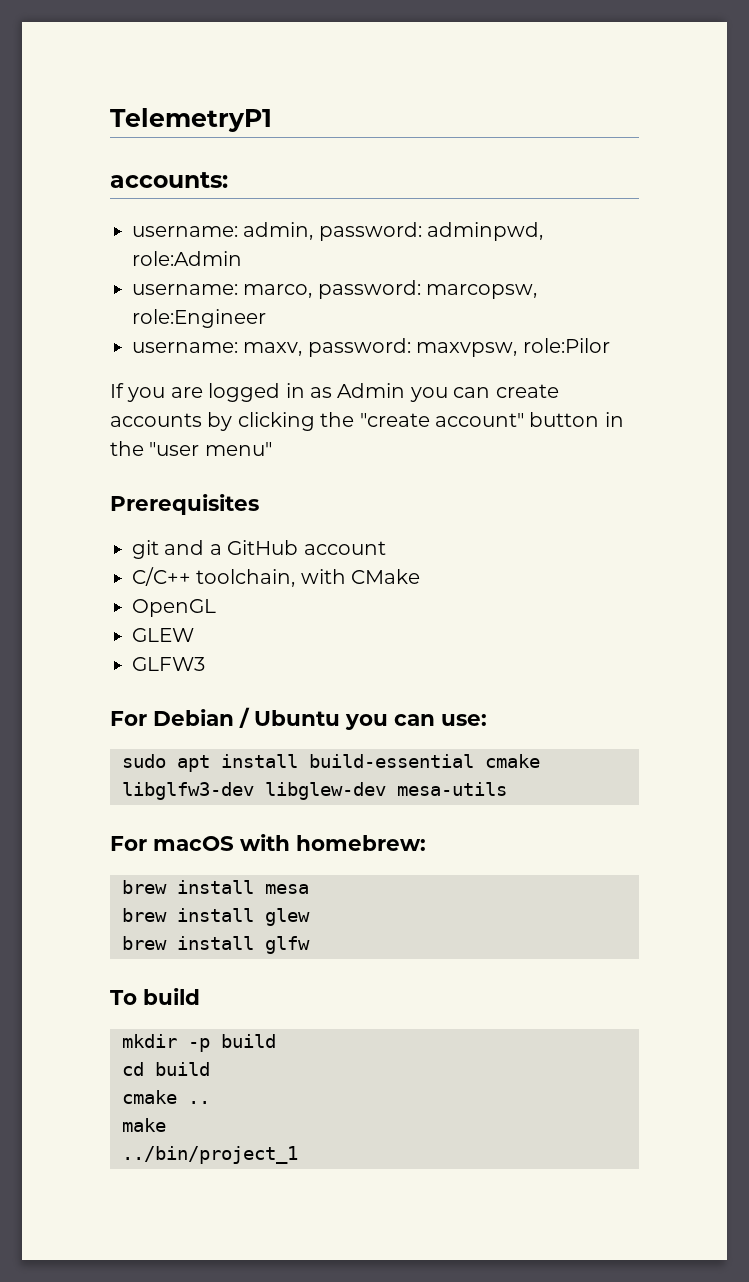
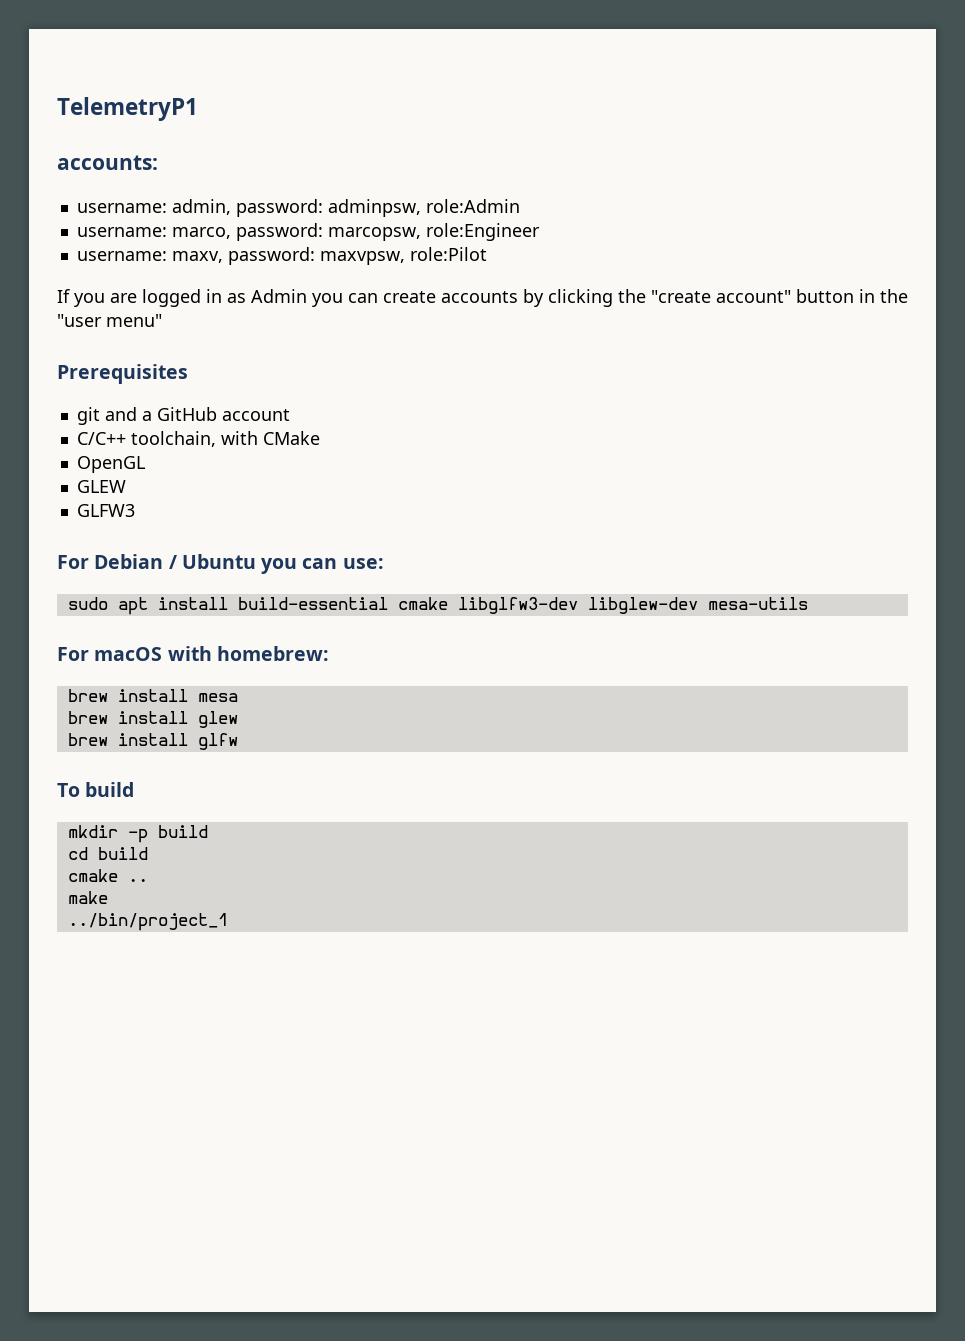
[427,222,544,241] adminpwd, -> [327,199,421,217] adminpsw,
[522,338,610,353] role:Pilor -> [409,247,487,261] role:Pilot

